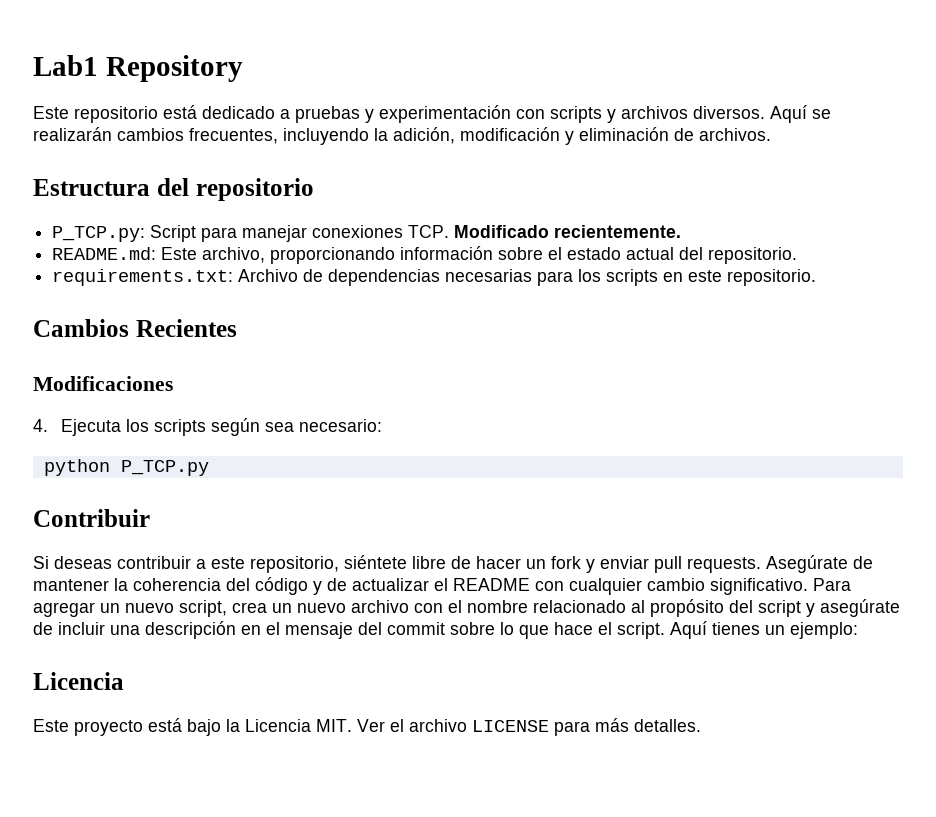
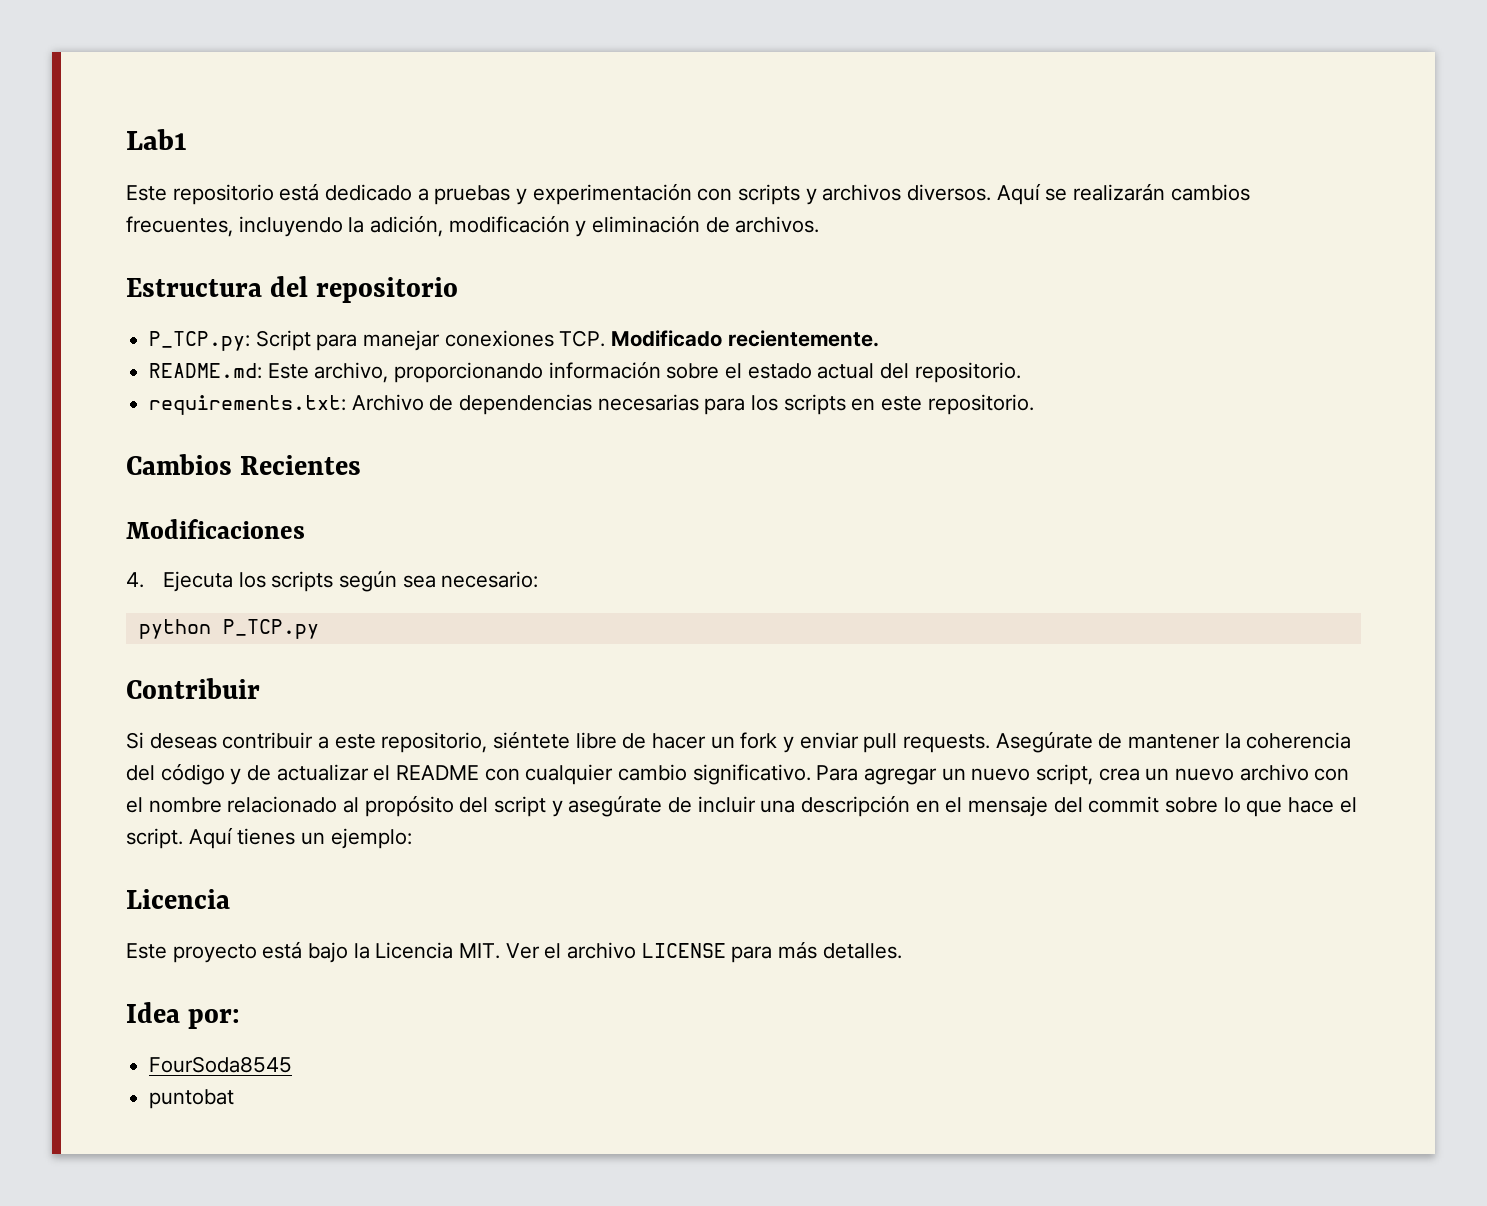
[105,55,243,82] Repository -> (187, 139) none
(701, 725) none -> [126,1002,241,1029] [149,1056,293,1073] [149,1089,235,1109] // Idea por: // FourSoda8545 // puntobat

